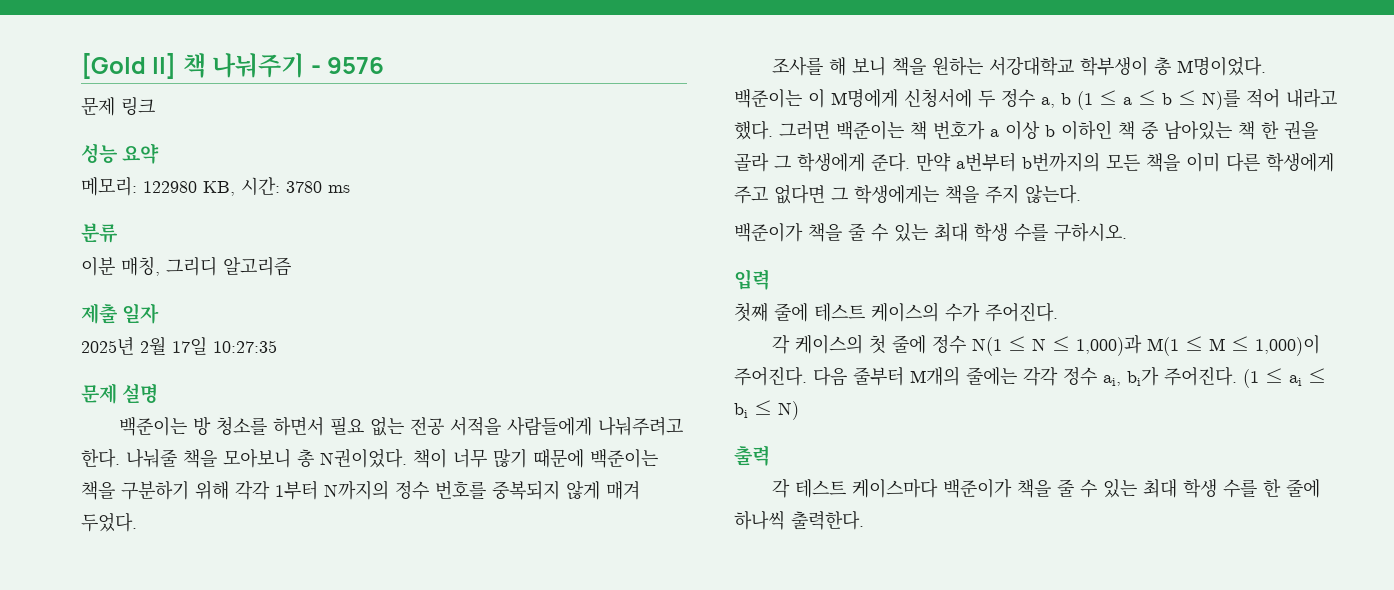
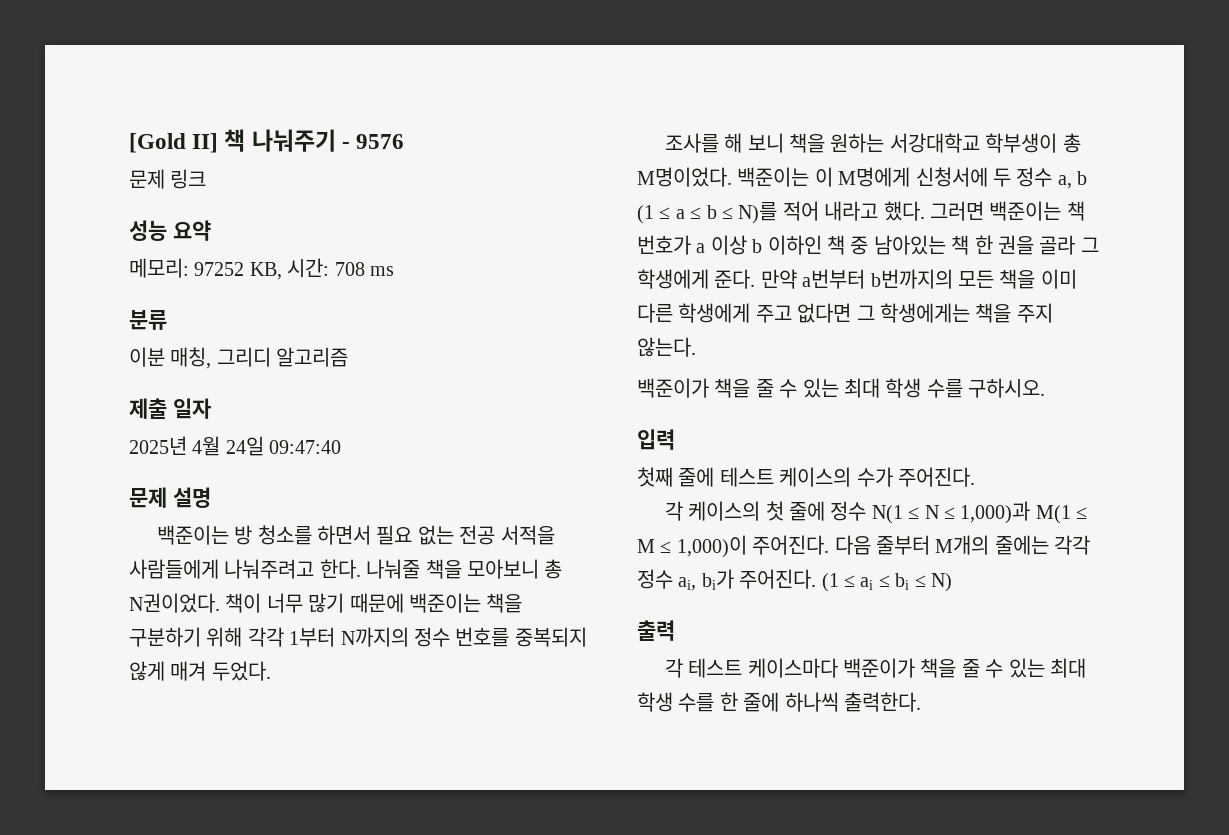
[143,181,197,193] 122980 -> [194,262,245,276] 97252
[286,181,322,193] 3780 -> [334,262,365,276] 708
[140,337,277,355] 2월 17일 10:27:35 -> [192,436,342,456] 4월 24일 09:47:40

